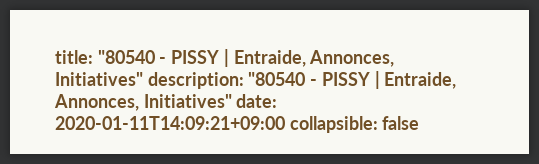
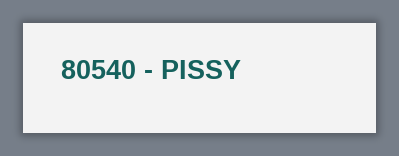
[55,49,395,67] [55,71,457,89] [54,94,278,111] [55,116,420,133] title: "80540 - PISSY | Entraide, Annonces, Initiatives" description: "80540 - PISSY | Entraide, Annonces, Initiatives" date: 2020-01-11T14:09:21+09:00 collapsible: false -> [61,60,241,79] 80540 - PISSY

